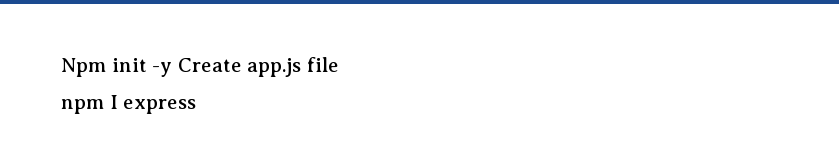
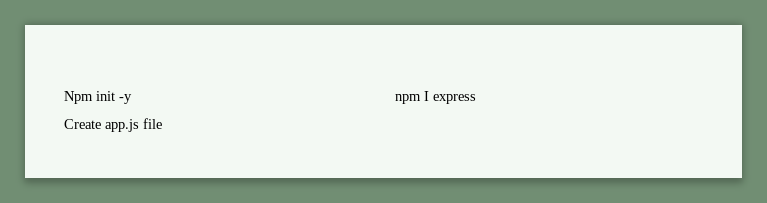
(173, 69) none -> (132, 99) //

